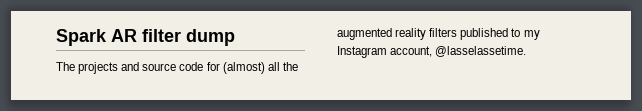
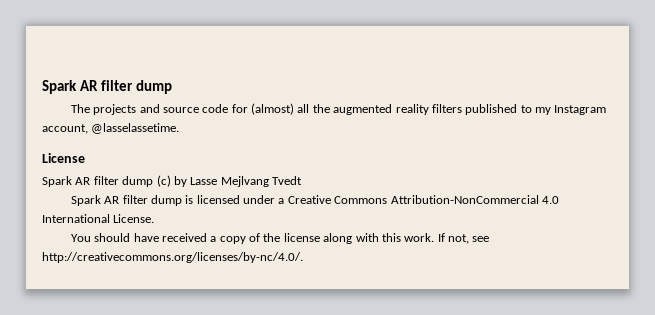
(527, 51) none -> [42,153,85,163] [42,175,302,187] [70,195,559,206] [42,214,155,223] [70,233,490,244] [42,252,303,263] // License // Spark AR filter dump (c) by Lasse Mejlvang Tvedt // Spark AR filter dump is licensed under a Creative Commons Attribution-NonCommercial 4.0 International License. // You should have received a copy of the license along with this work. If not, see http://creativecommons.org/licenses/by-nc/4.0/.

